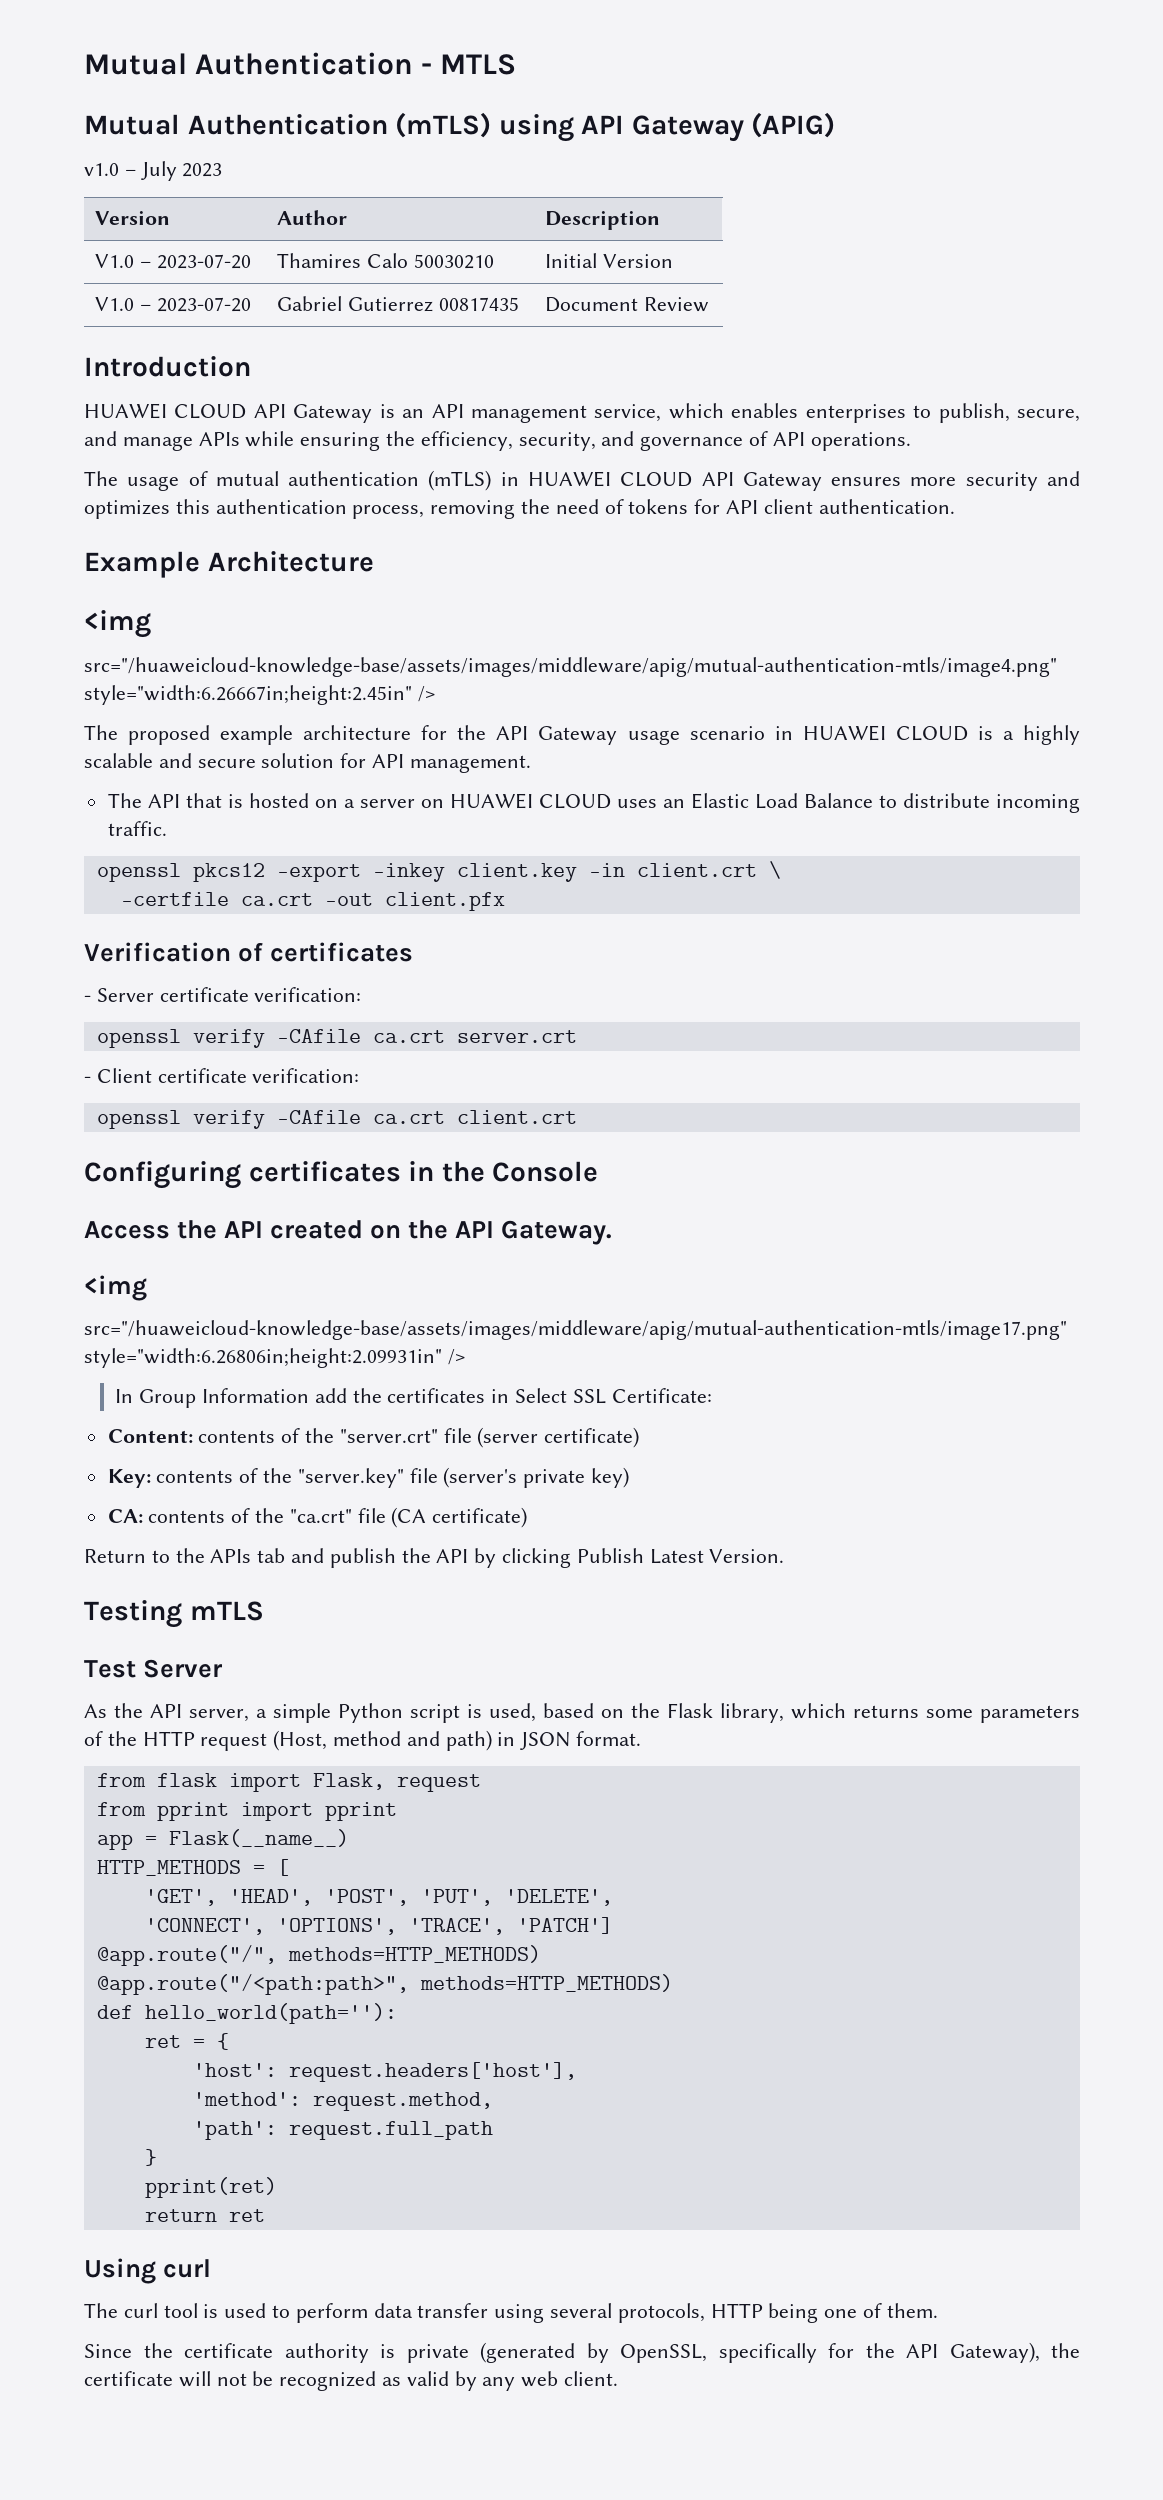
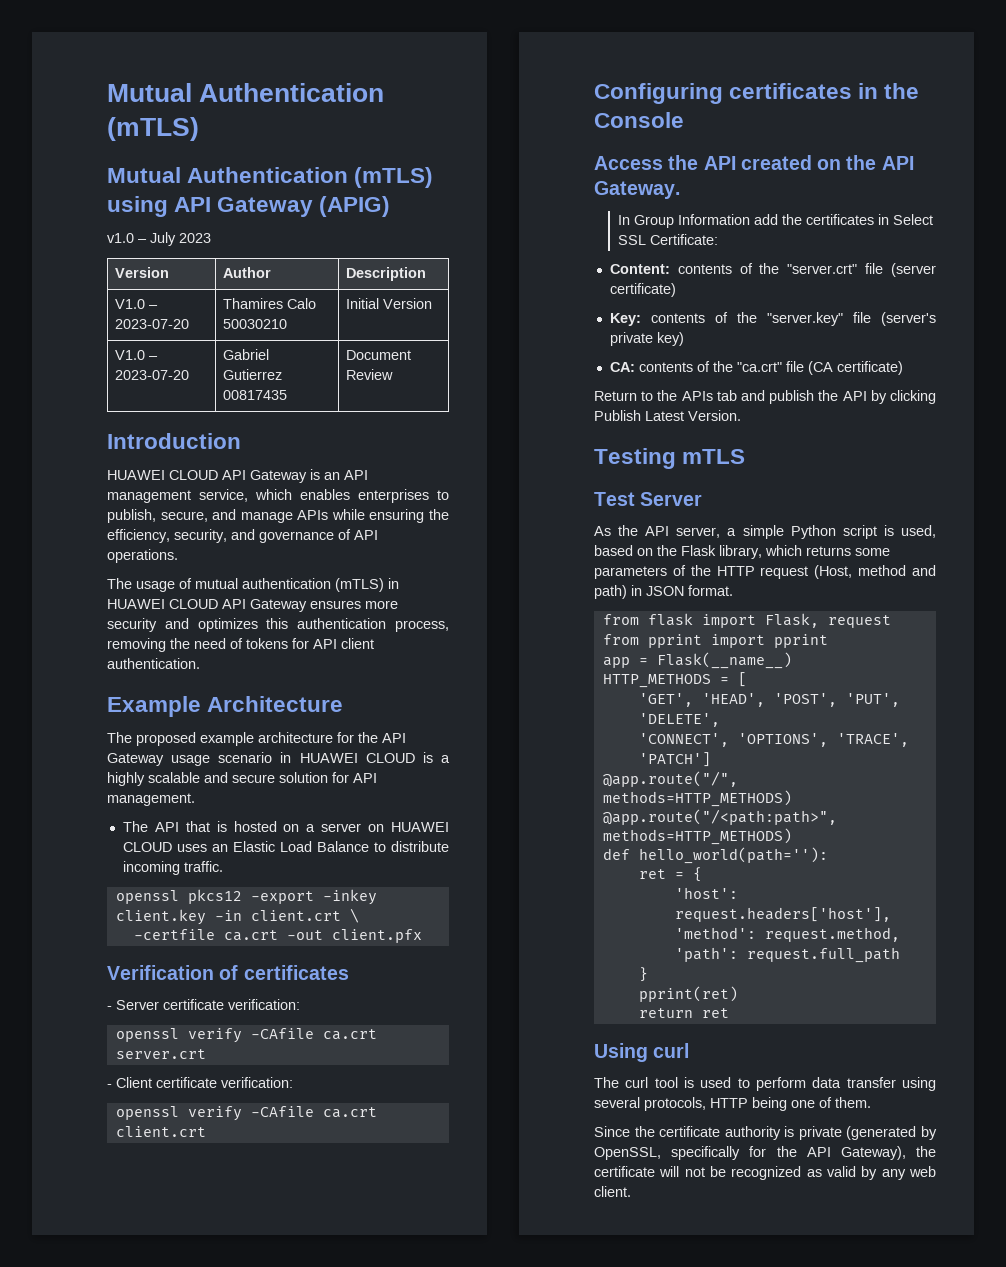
[84,52,517,75] Mutual Authentication - MTLS -> [107,83,385,102] [107,117,199,141] Mutual Authentication (mTLS)
[84,610,151,638] [84,657,1057,677] [84,685,435,705] // <img // src="/huaweicloud-knowledge-base/assets/images/middleware/apig/mutual-authentication-mtls/image4.png" style="width:6.26667in;height:2.45in" /> -> (344, 704) none
[84,1275,147,1301] [84,1320,1067,1340] [84,1348,465,1368] // <img // src="/huaweicloud-knowledge-base/assets/images/middleware/apig/mutual-authentication-mtls/image17.png" style="width:6.26806in;height:2.09931in" /> -> (680, 190) none

